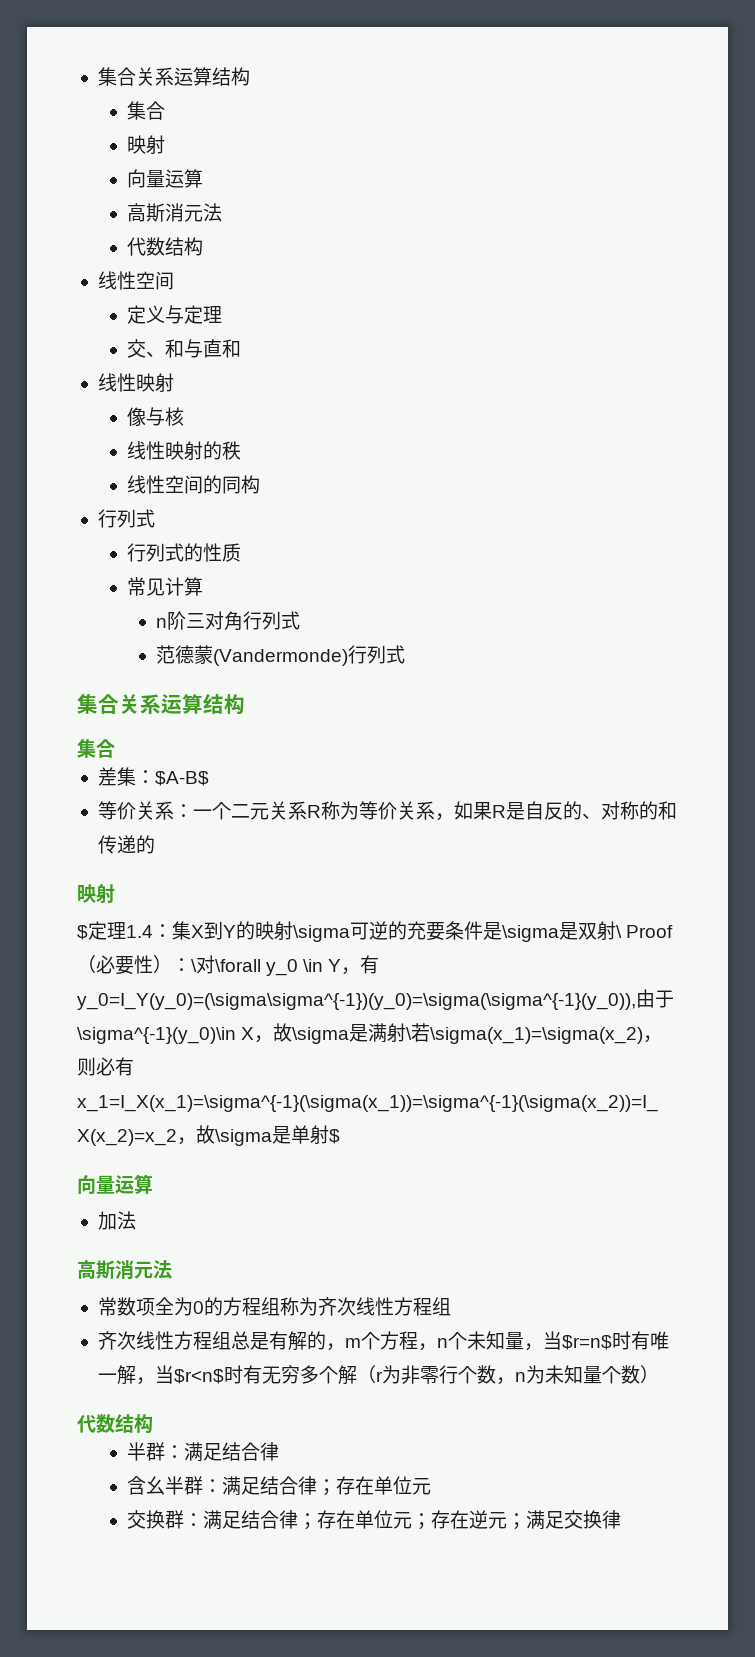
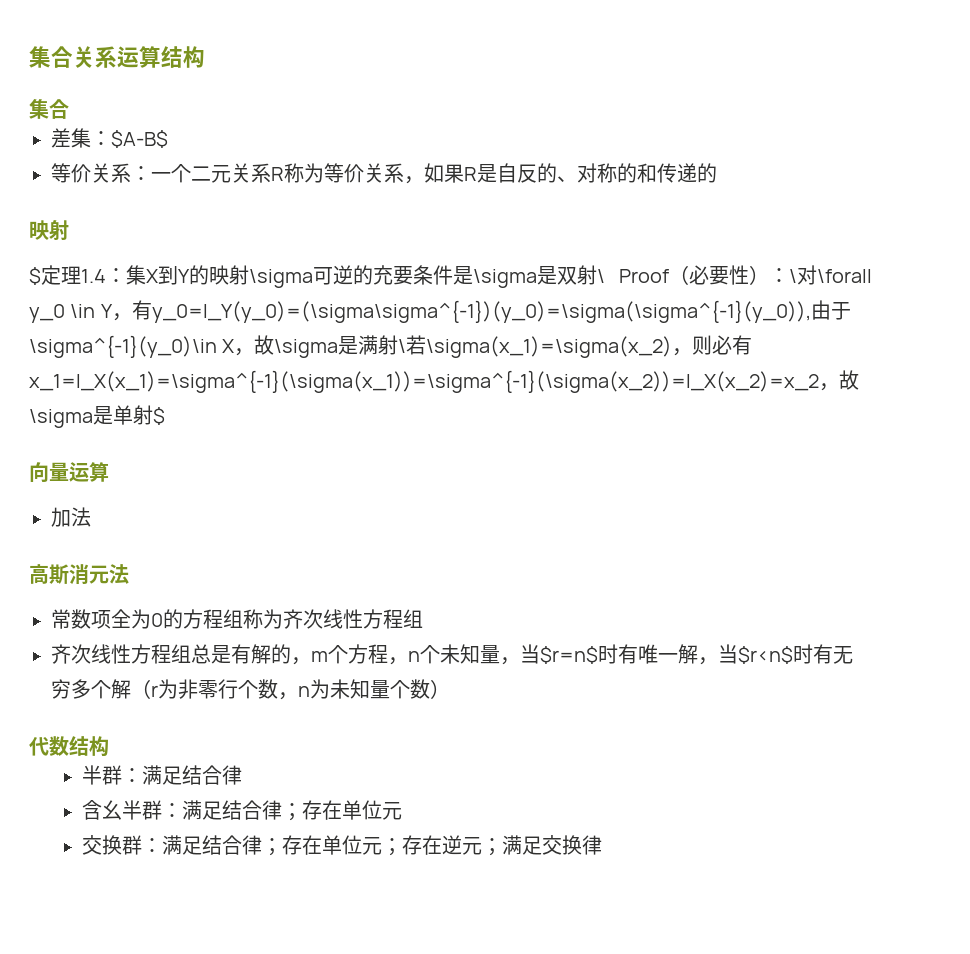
[97,67,250,86] [127,101,166,120] [127,135,166,154] [127,169,204,188] [127,203,223,222] [127,237,204,256] [97,271,174,290] [127,305,223,324] [127,339,242,358] [97,373,174,392] [127,407,185,426] [127,441,242,460] [127,475,261,494] [97,509,155,528] [127,543,242,562] [127,577,204,596] [156,611,301,631] [156,645,406,666] [77,694,245,715] [77,739,115,758] 集合关系运算结构 // 集合 // 映射 // 向量运算 // 高斯消元法 // 代数结构 // 线性空间 // 定义与定理 // 交、和与直和 // 线性映射 // 像与核 // 线性映射的秩 // 线性空间的同构 // 行列式 // 行列式的性质 // 常见计算 // n阶三对角行列式 // 范德蒙(Vandermonde)行列式 // 集合关系运算结构 // 集合 -> [29,46,205,68] [29,99,69,119] 集合关系运算结构 // 集合

